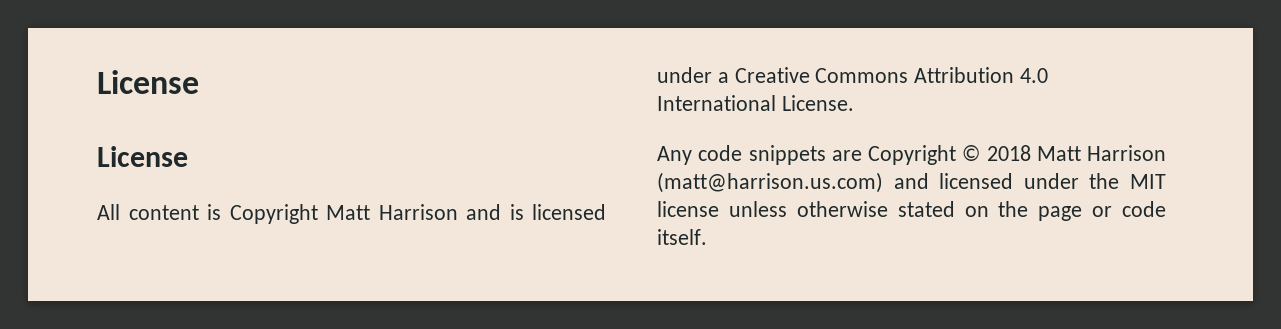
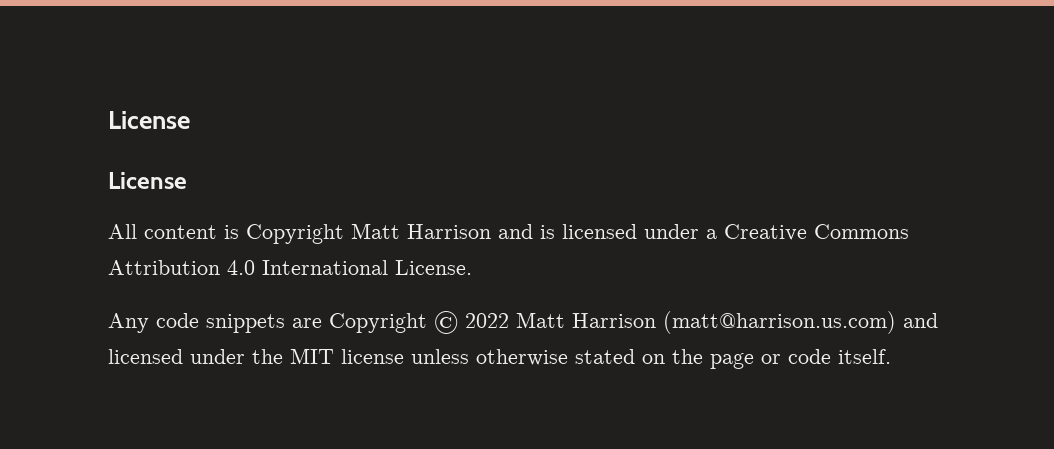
[986,145,1031,161] 2018 -> [465,313,509,328] 2022

